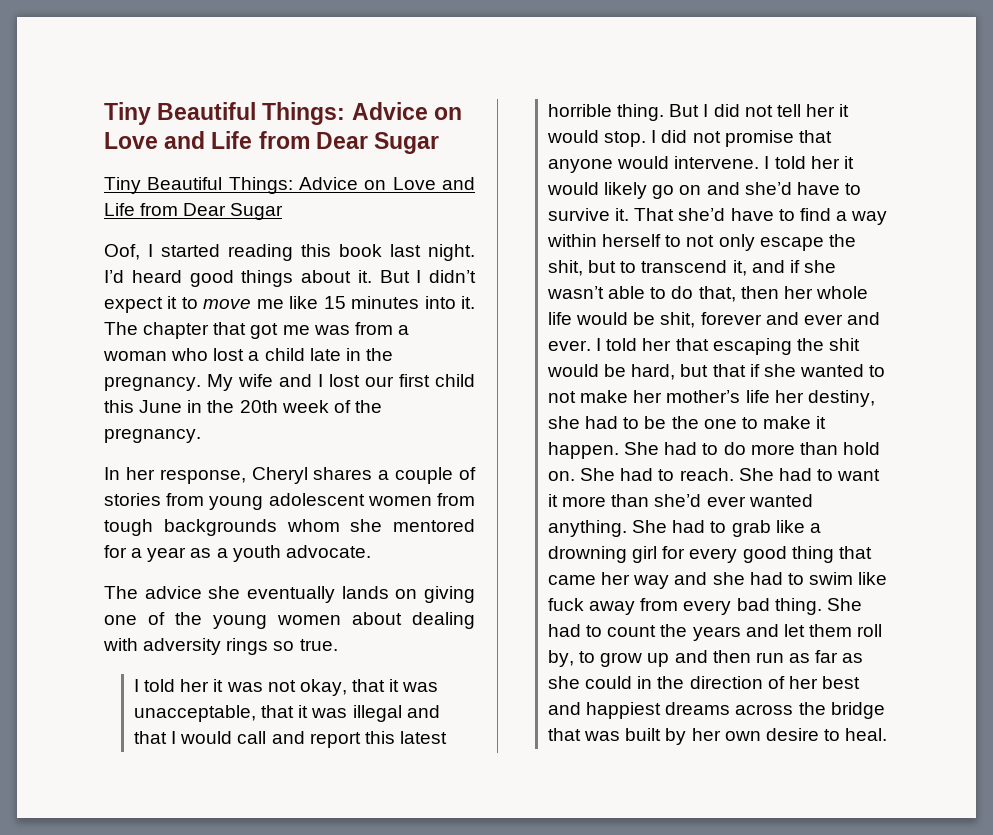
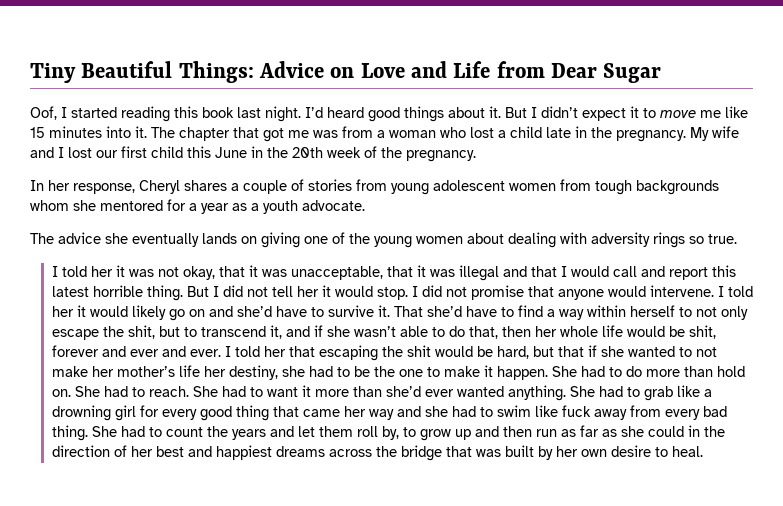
[104,177,475,194] [104,203,284,220] // Tiny Beautiful Things: Advice on Love and Life from Dear Sugar -> (662, 73) none

